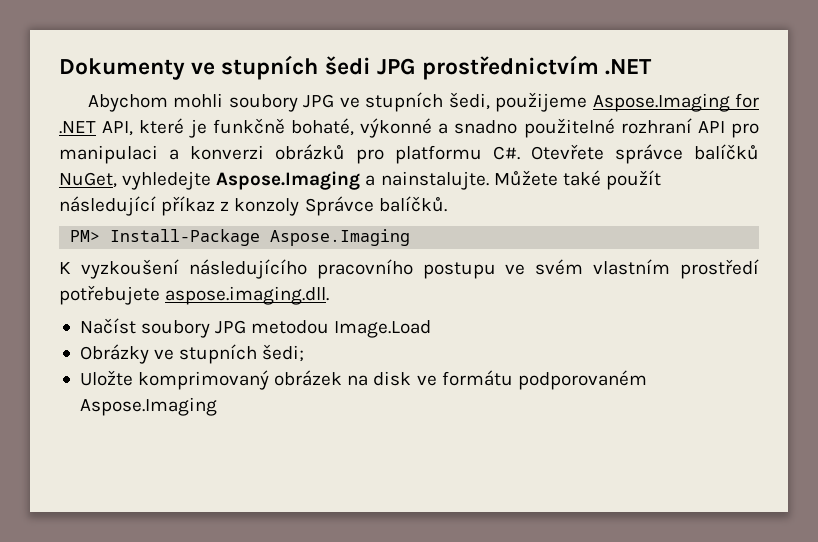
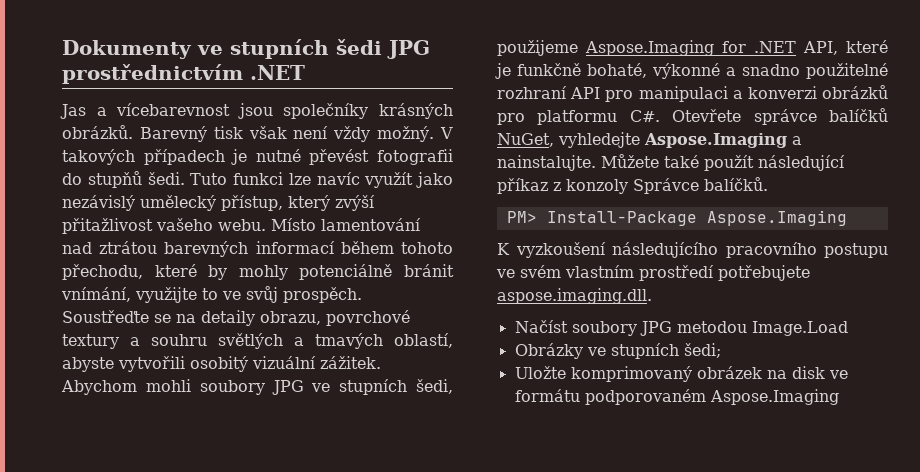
(653, 67) none -> [60,103,453,119] [62,125,453,142] [62,149,453,165] [62,171,453,188] [62,195,375,211] [62,218,421,234] [62,241,453,257] [62,264,454,280] [61,286,362,303] [62,310,410,326] [62,333,453,349] [62,356,381,372] Jas a vícebarevnost jsou společníky krásných obrázků. Barevný tisk však není vždy možný. V takových případech je nutné převést fotografii do stupňů šedi. Tuto funkci lze navíc využít jako nezávislý umělecký přístup, který zvýší přitažlivost vašeho webu. Místo lamentování nad ztrátou barevných informací během tohoto přechodu, které by mohly potenciálně bránit vnímání, využijte to ve svůj prospěch. Soustřeďte se na detaily obrazu, povrchové textury a souhru světlých a tmavých oblastí, abyste vytvořili osobitý vizuální zážitek.

